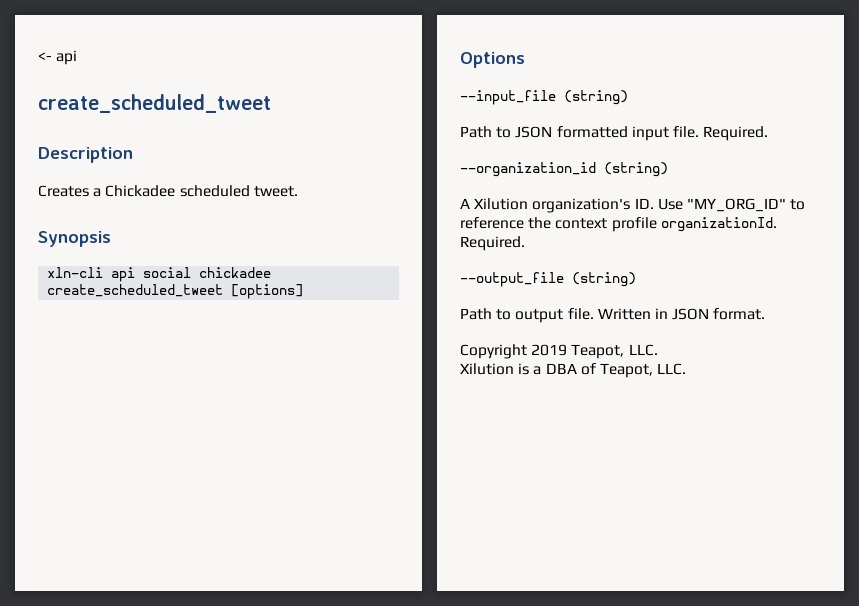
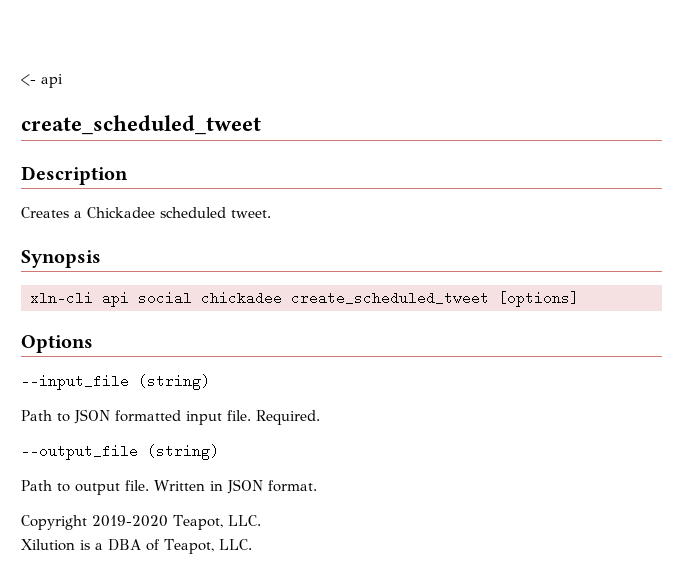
[460,162,668,177] [460,198,806,213] [460,217,777,232] [460,236,525,251] // --organization_id (string) // A Xilution organization's ID. Use "MY_ORG_ID" to reference the context profile organizationId. Required. -> (320, 417) none
[531,344,568,356] 2019 -> [92,515,168,527] 2019-2020

